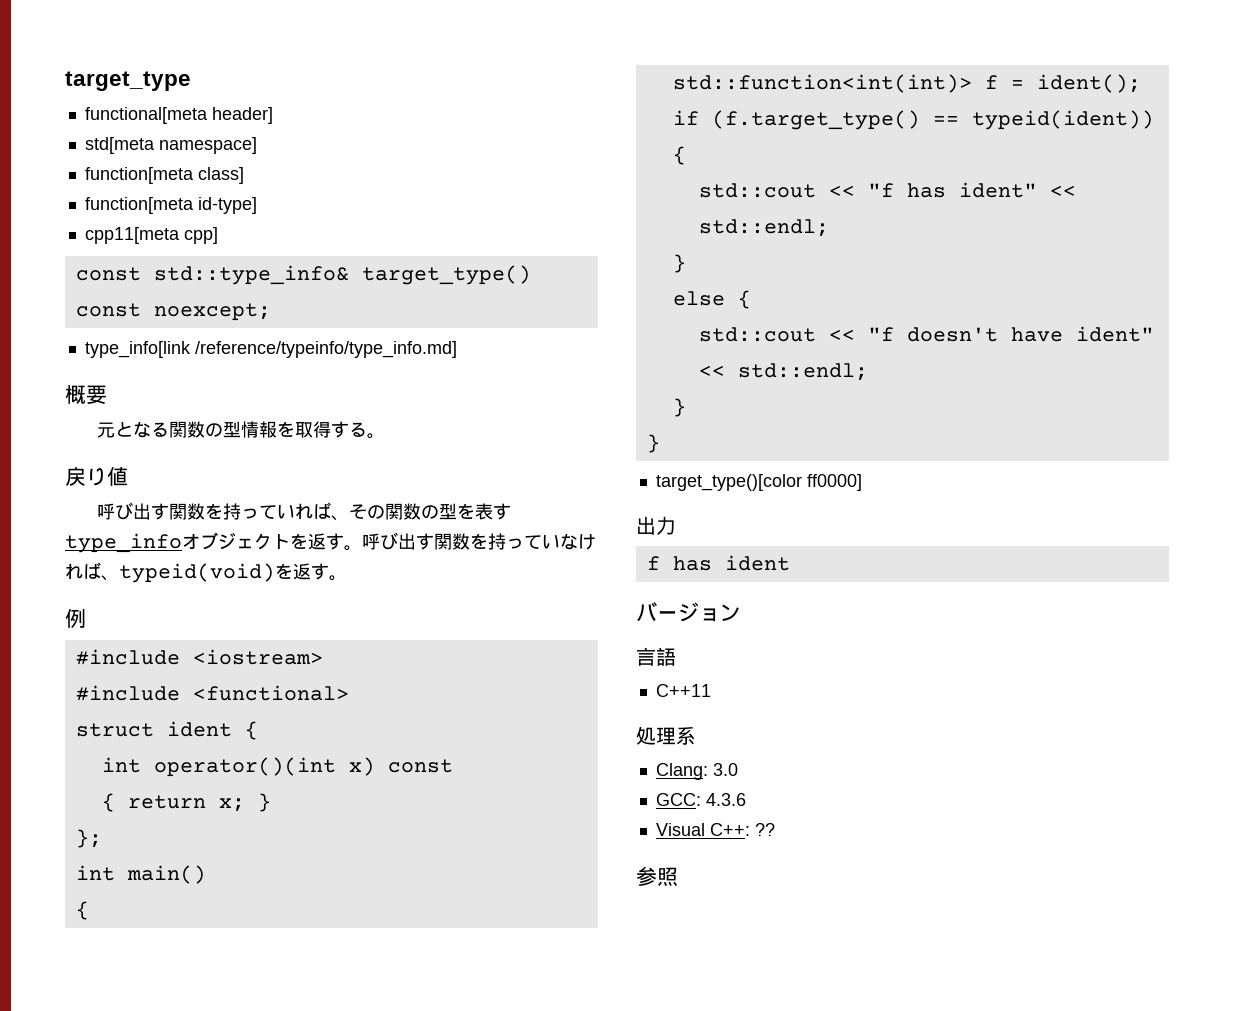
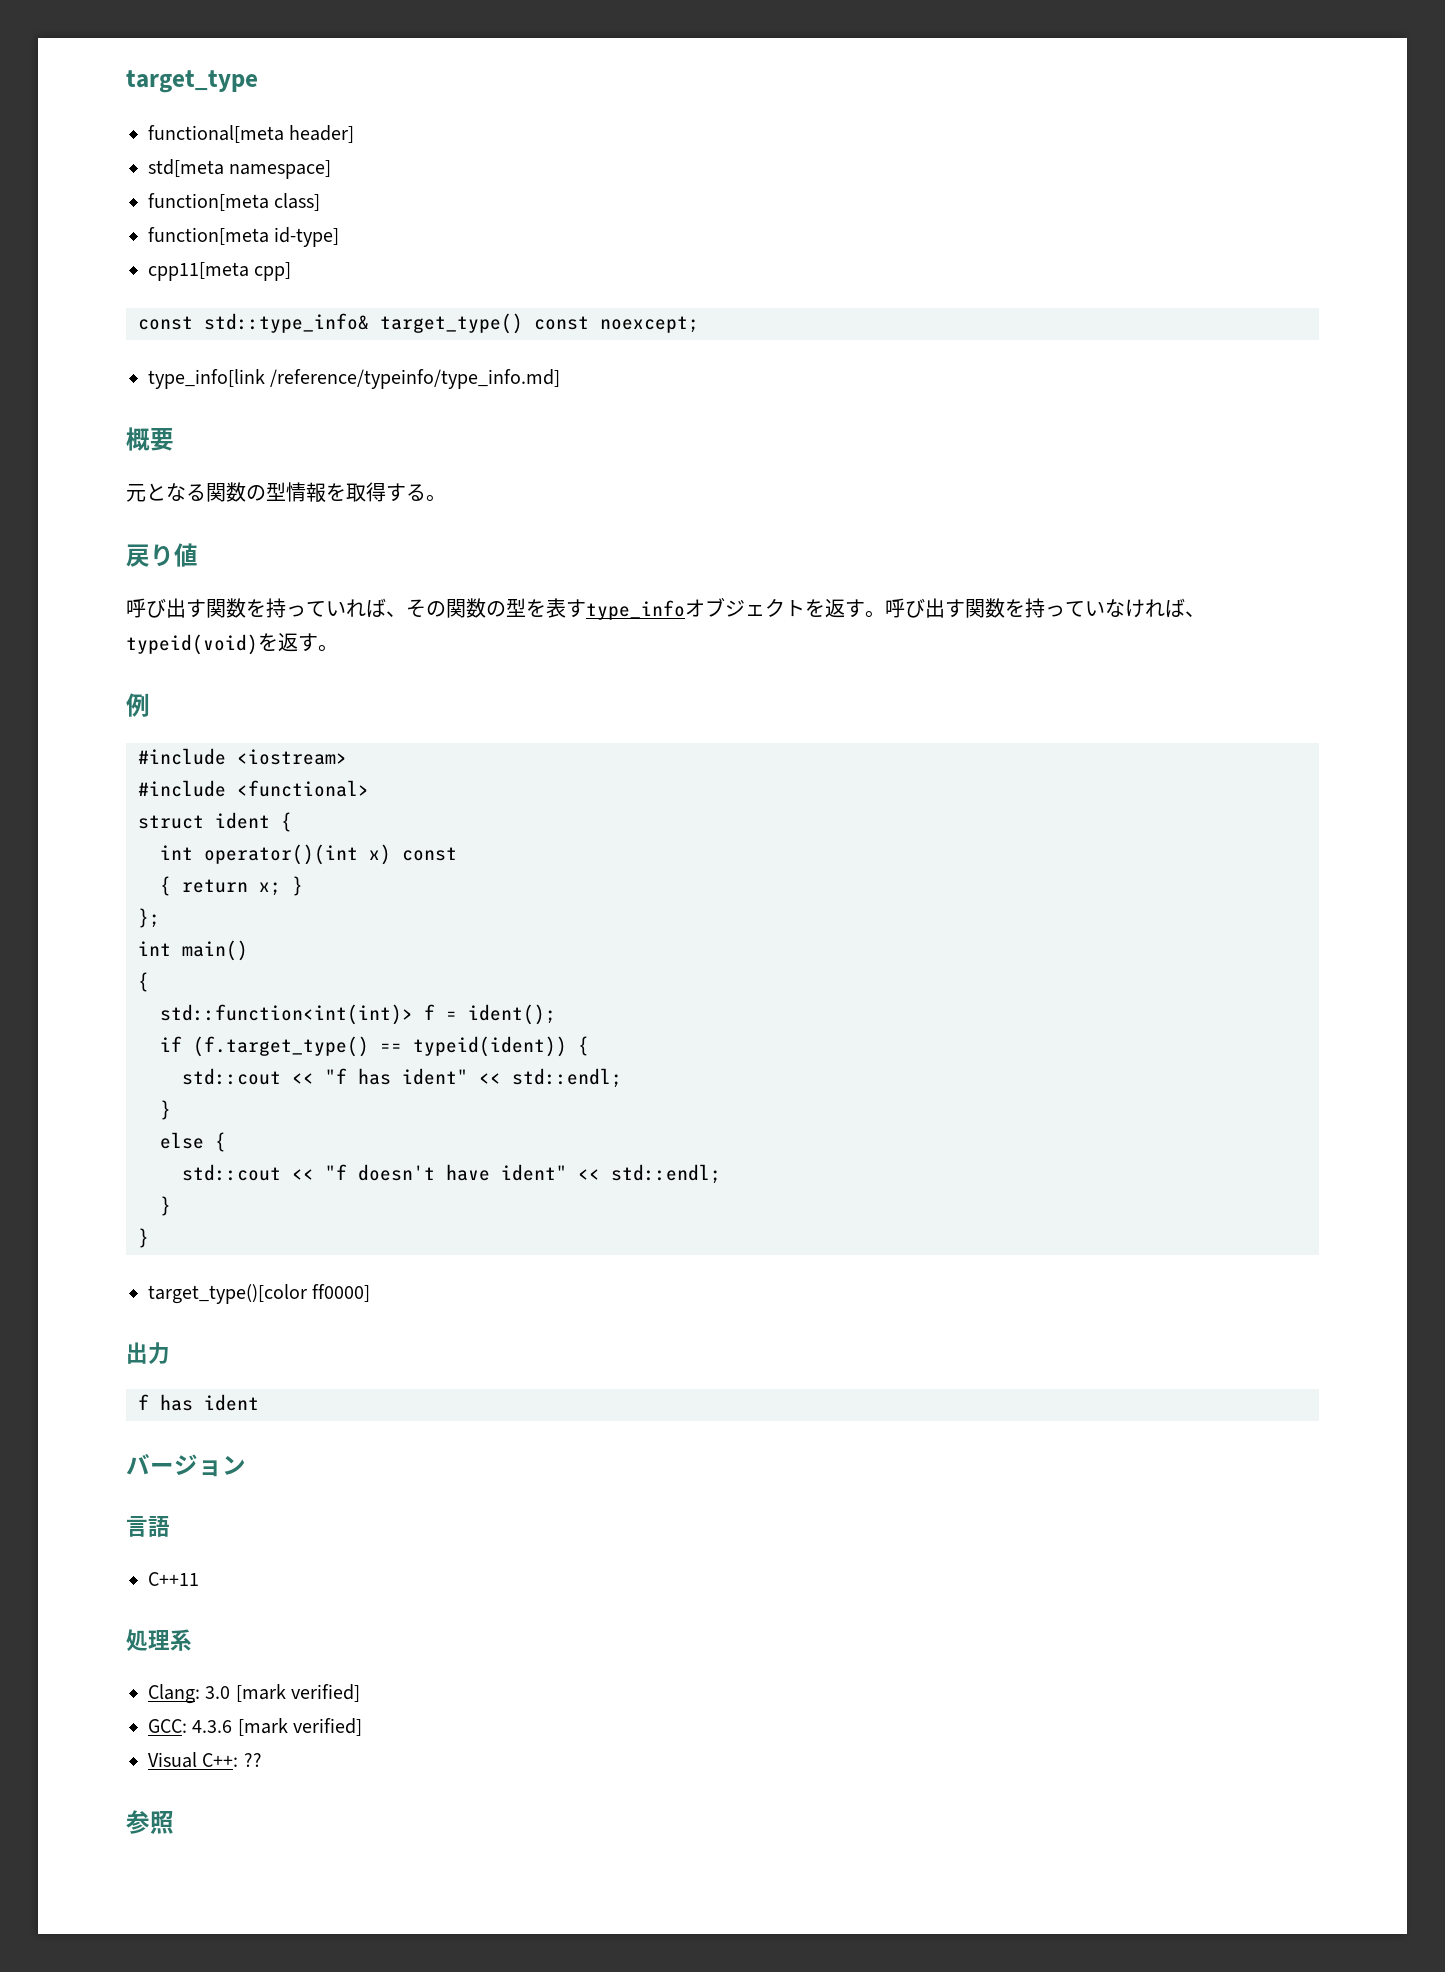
(738, 769) none -> [235,1684,361,1702] [mark verified]
(746, 799) none -> [237,1718,363,1736] [mark verified]

